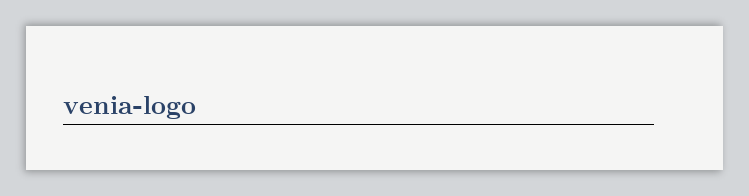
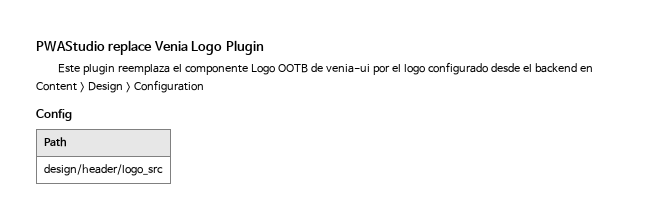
[63,96,196,119] venia-logo -> [36,40,264,55] [57,62,593,75] [36,80,204,93] [36,109,72,121] [43,137,67,147] [43,164,163,176] PWAStudio replace Venia Logo Plugin // Este plugin reemplaza el componente Logo OOTB de venia-ui por el logo configurado desde el backend en Content > Design > Configuration // Config // Path // design/header/logo_src

